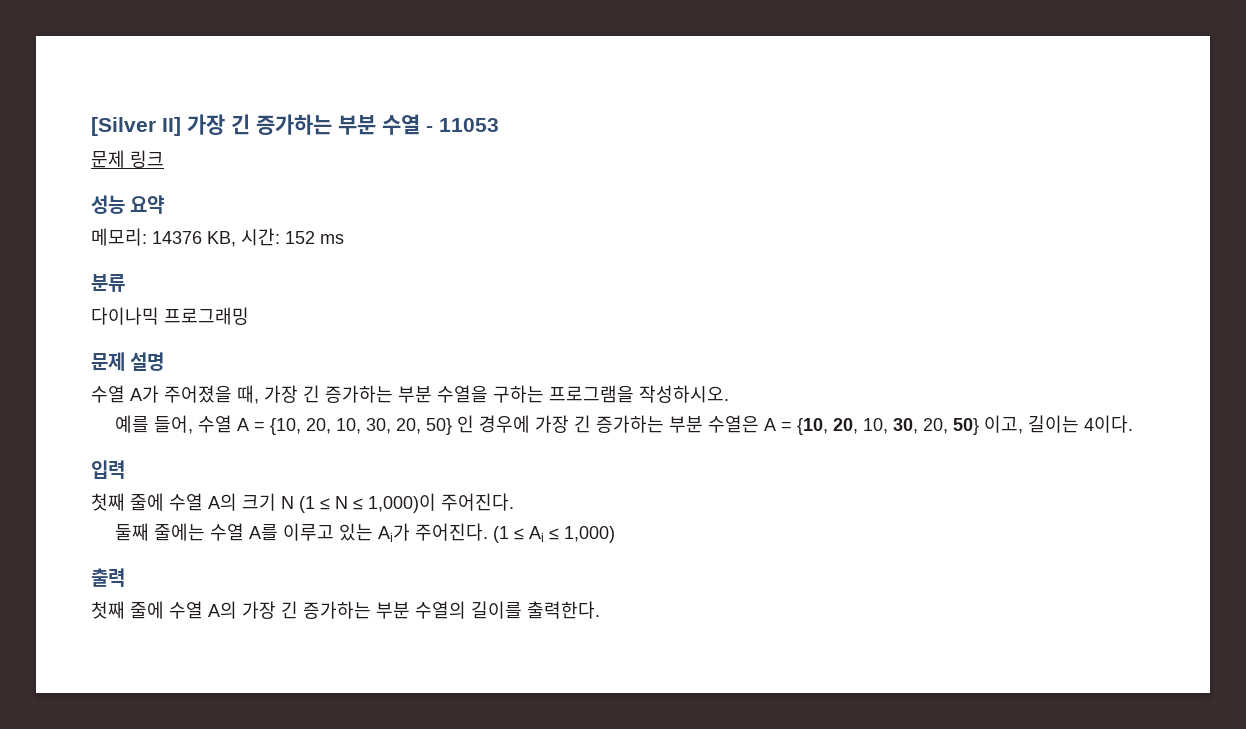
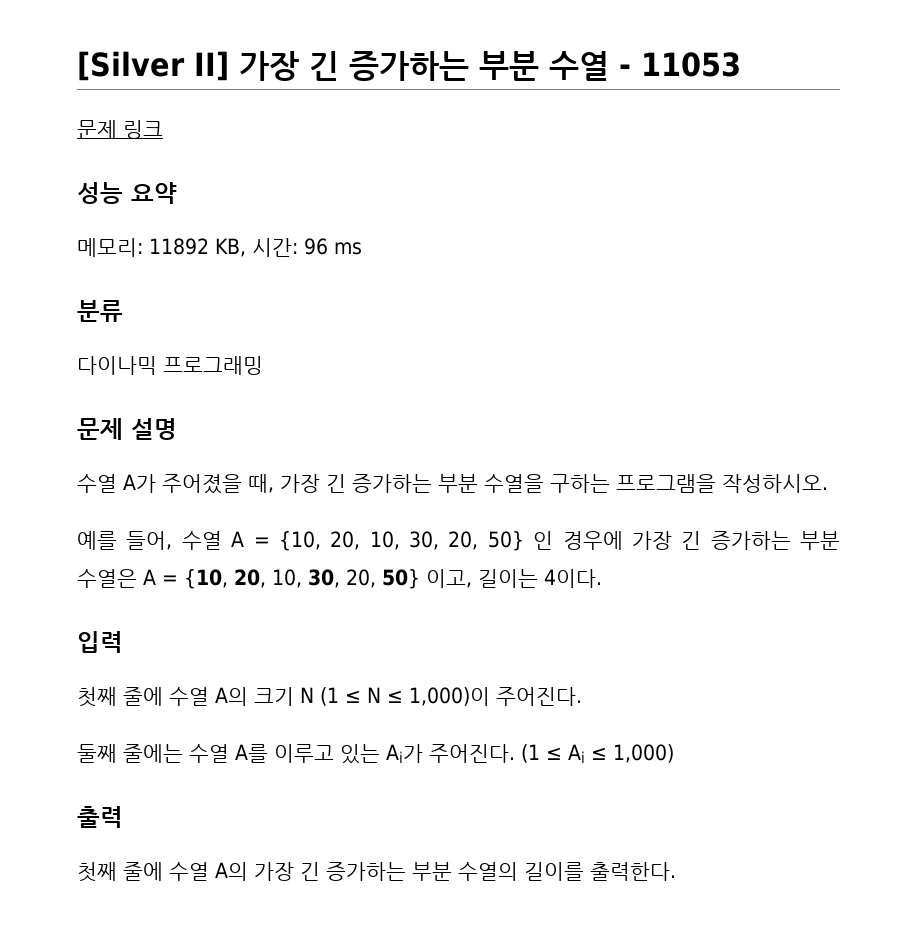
[152,231,202,244] 14376 -> [149,238,209,255] 11892
[285,231,315,244] 152 -> [304,238,328,255] 96

